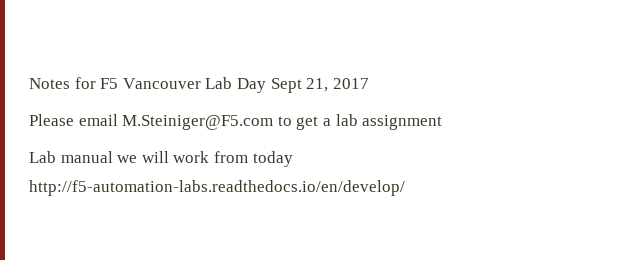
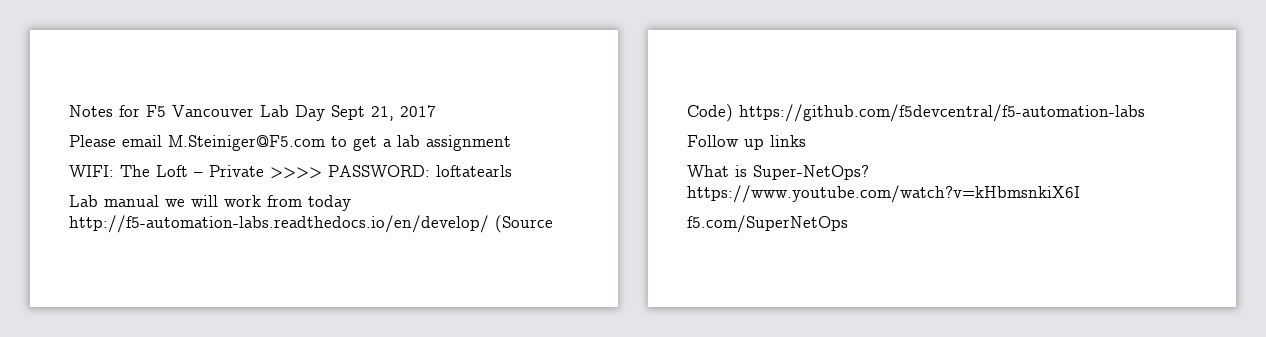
(443, 122) none -> [69,165,512,179] // WIFI: The Loft – Private >>>> PASSWORD: loftatearls
(405, 188) none -> [495,215,553,233] [687,104,1145,122] [687,135,806,150] [687,165,869,180] [687,185,1080,203] [687,215,848,233] (Source Code) https://github.com/f5devcentral/f5-automation-labs // Follow up links // What is Super-NetOps? https://www.youtube.com/watch?v=kHbmsnkiX6I // f5.com/SuperNetOps

